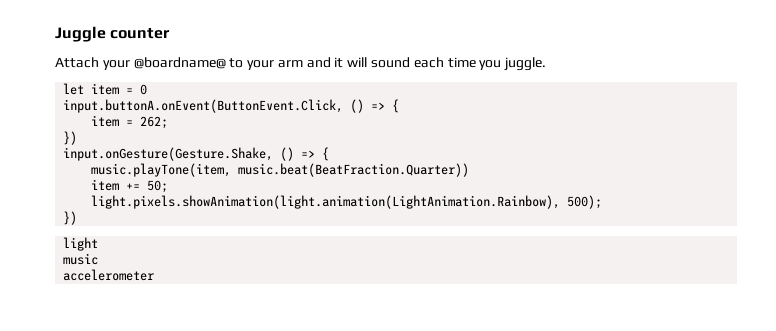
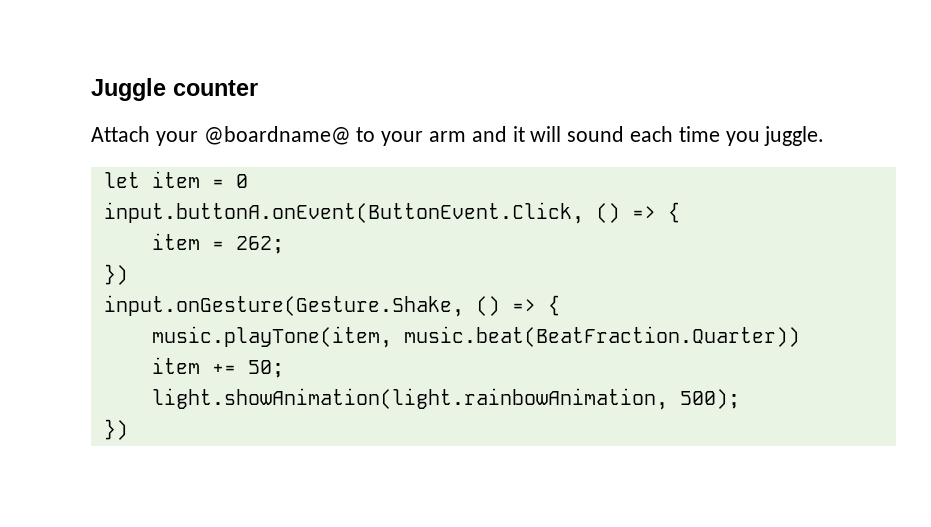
[91,195,561,209] light.pixels.showAnimation(light.animation(LightAnimation.Rainbow), -> [151,388,668,410] light.showAnimation(light.rainbowAnimation,
[63,237,99,251] [63,253,99,265] [63,269,155,281] // light // music // accelerometer -> (128, 429) none

